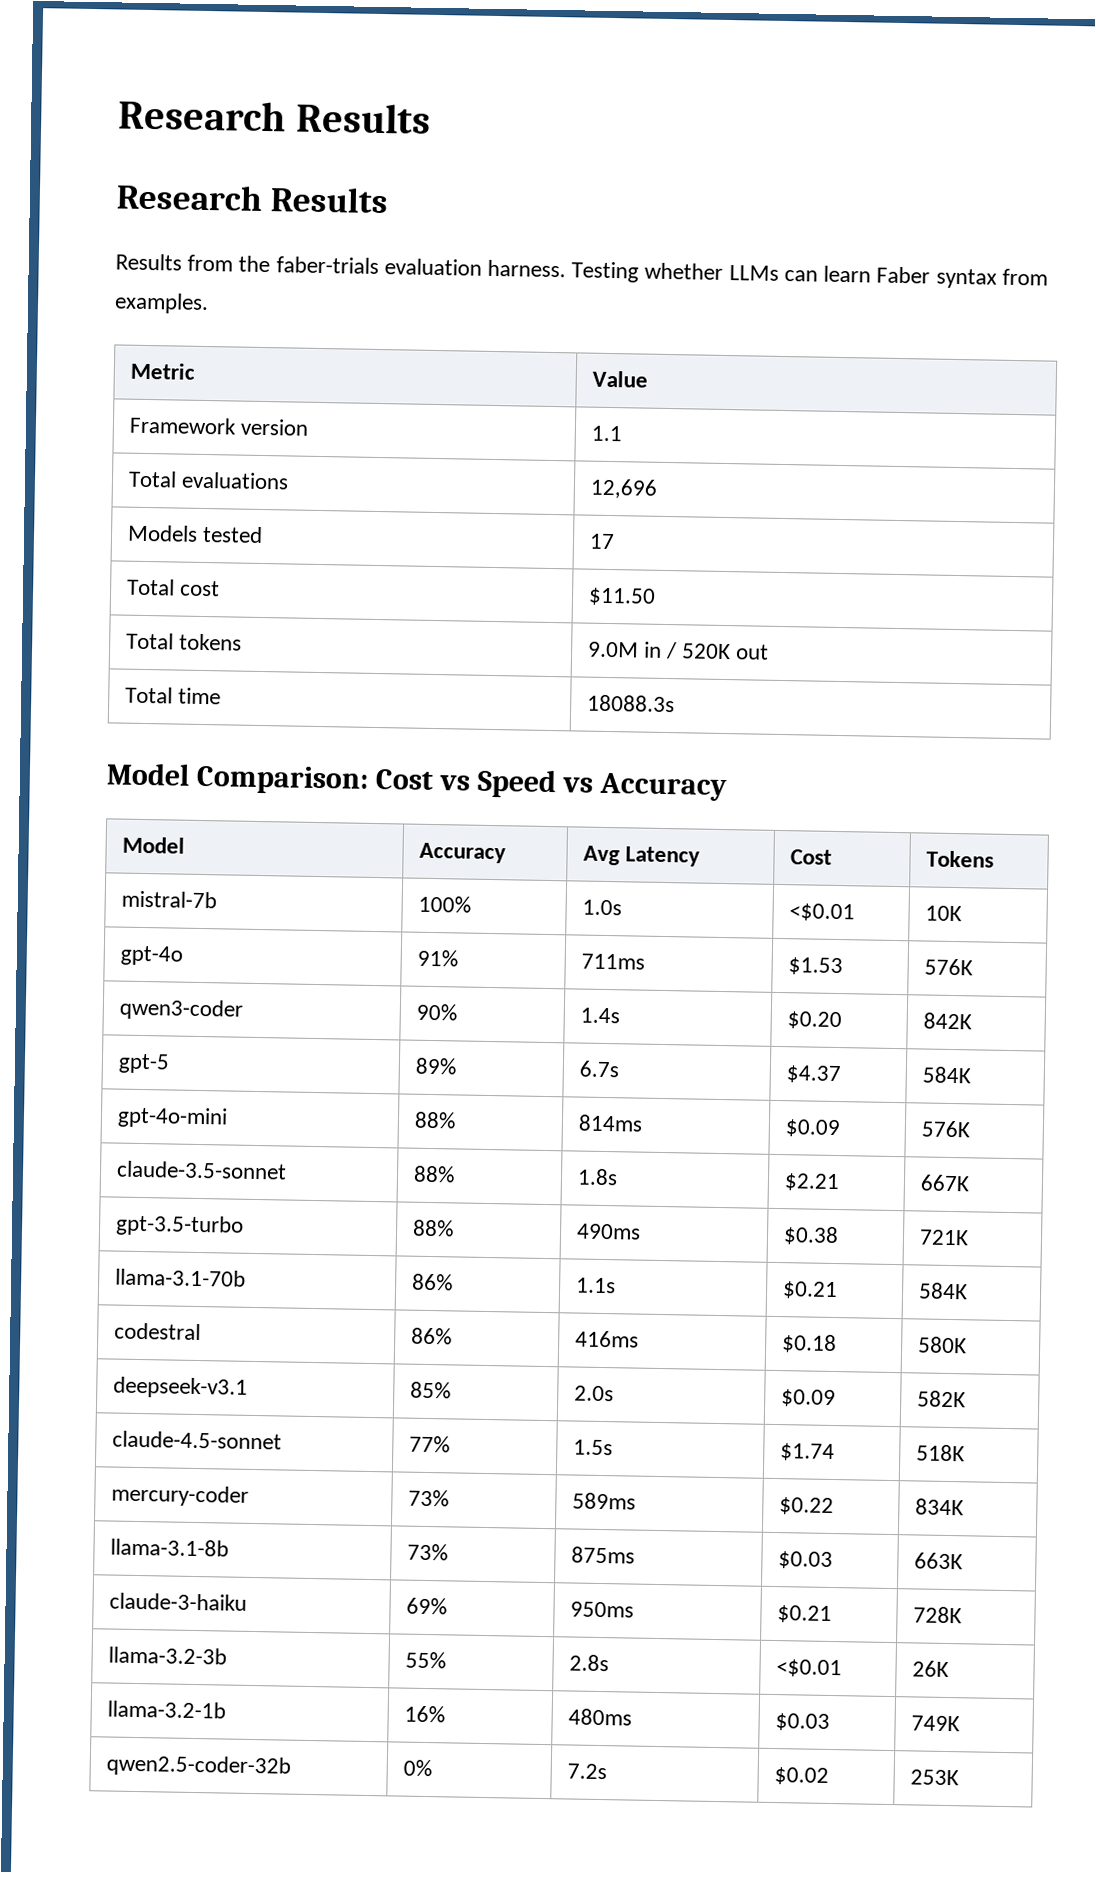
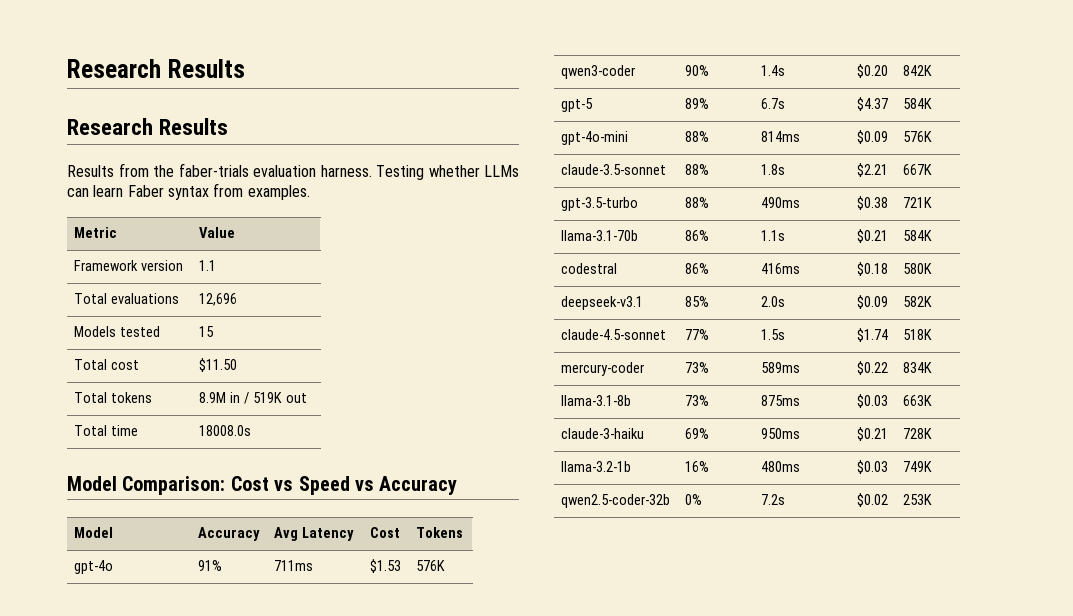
[588,533,615,550] 17 -> [199,326,215,337] 15
[586,641,639,658] 9.0M -> [199,392,227,403] 8.9M
[681,643,732,660] 520K -> [252,392,282,403] 519K
[586,694,675,713] 18088.3s -> [199,425,252,436] 18008.0s
[120,890,217,909] [417,895,471,913] [581,899,622,916] [788,903,855,922] [924,905,962,922] // mistral-7b | 100% | 1.0s | <$0.01 | 10K -> (464, 532) none
[107,1646,227,1665] [404,1651,446,1669] [568,1654,609,1672] [775,1659,842,1678] [911,1660,949,1678] // llama-3.2-3b | 55% | 2.8s | <$0.01 | 26K -> (933, 433) none

